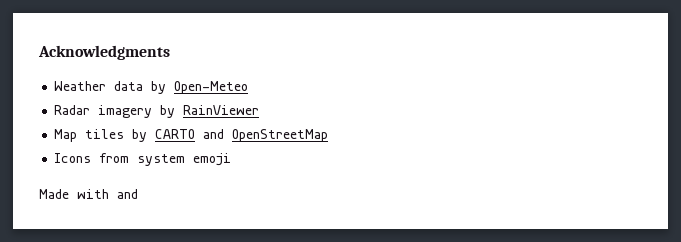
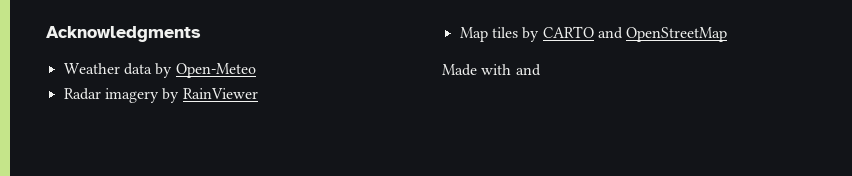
[54,153,232,166] // Icons from system emoji -> (728, 34) none

